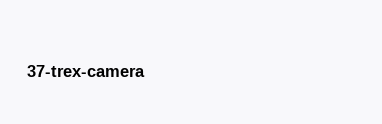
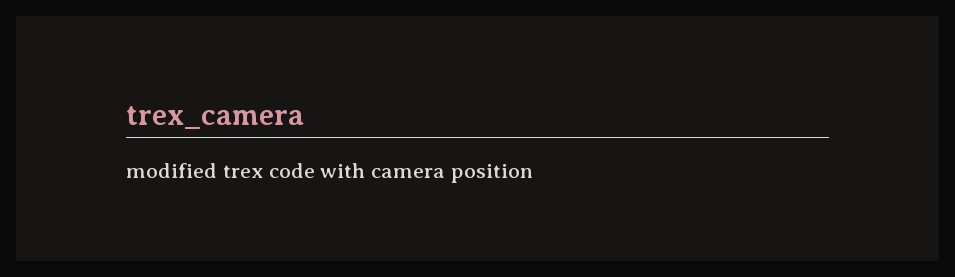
[27,65,145,77] 37-trex-camera -> [126,106,304,129] [126,163,534,183] trex_camera // modified trex code with camera position

